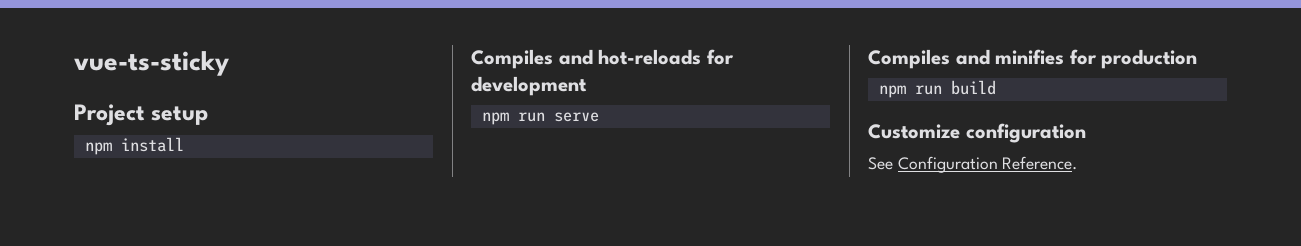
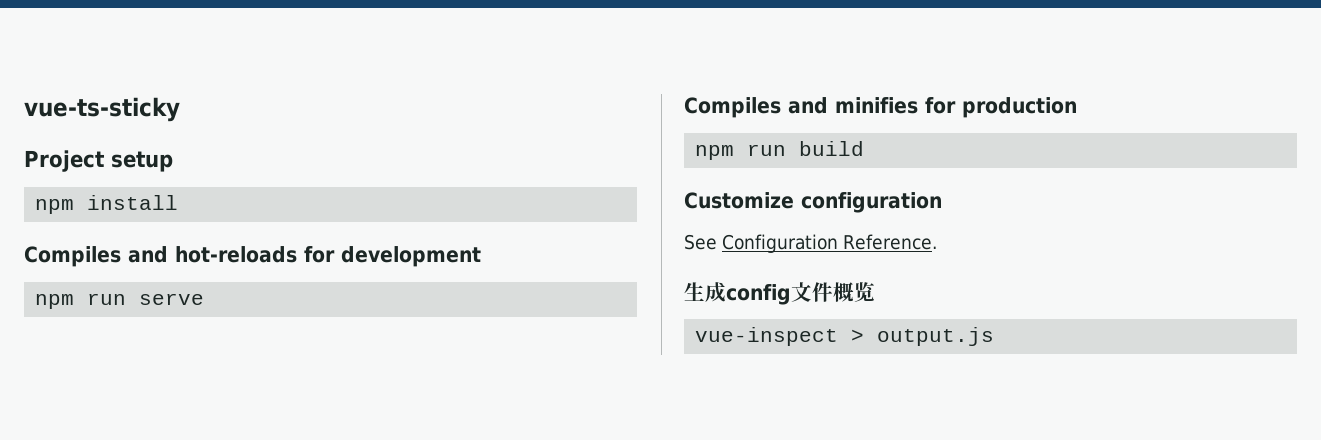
(1078, 163) none -> [684,282,875,305] [695,327,995,346] // 生成config文件概览 // vue-inspect > output.js

